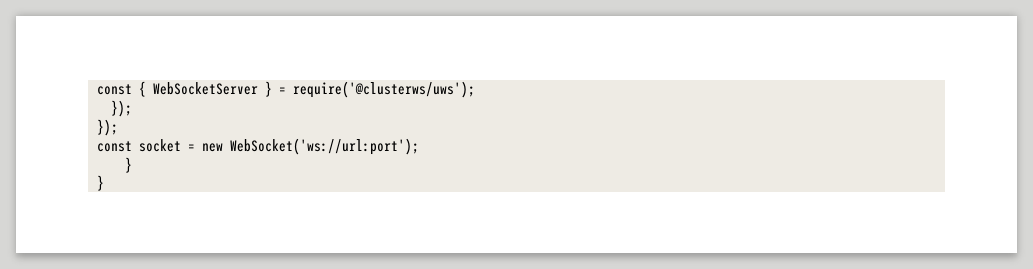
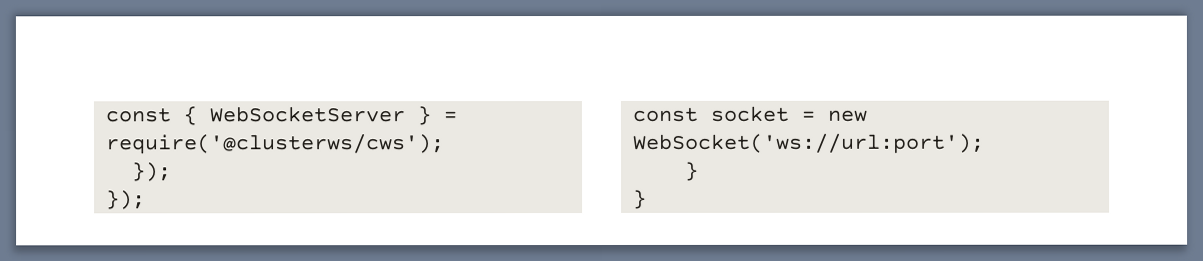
[293,81,476,98] require('@clusterws/uws'); -> [106,134,445,155] require('@clusterws/cws');

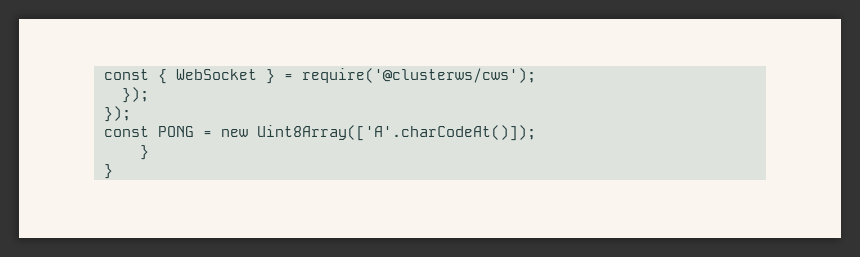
[209,106,405,123] WebSocketServer -> [175,69,257,80] WebSocket
[710,105,789,122] socket -> [157,126,194,137] PONG
[633,133,985,154] WebSocket('ws://url:port'); -> [256,125,536,141] Uint8Array(['A'.charCodeAt()]);

